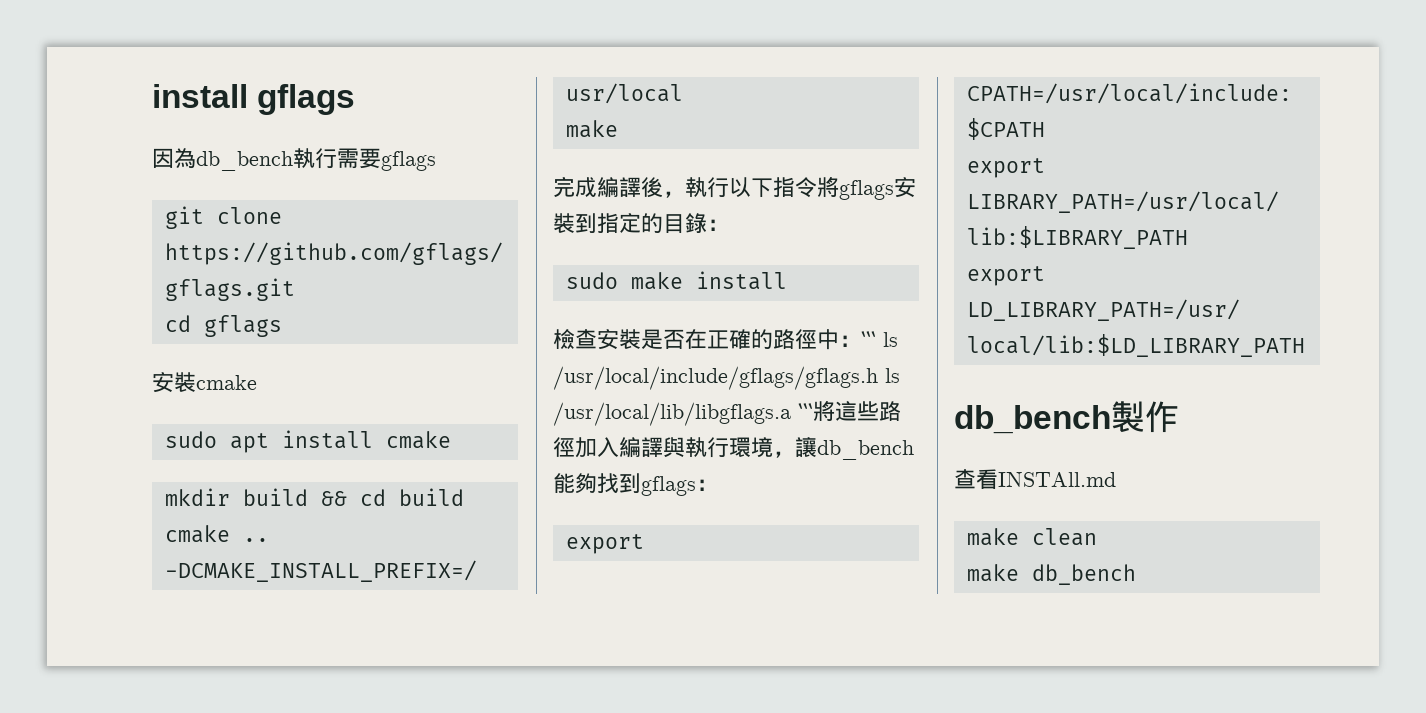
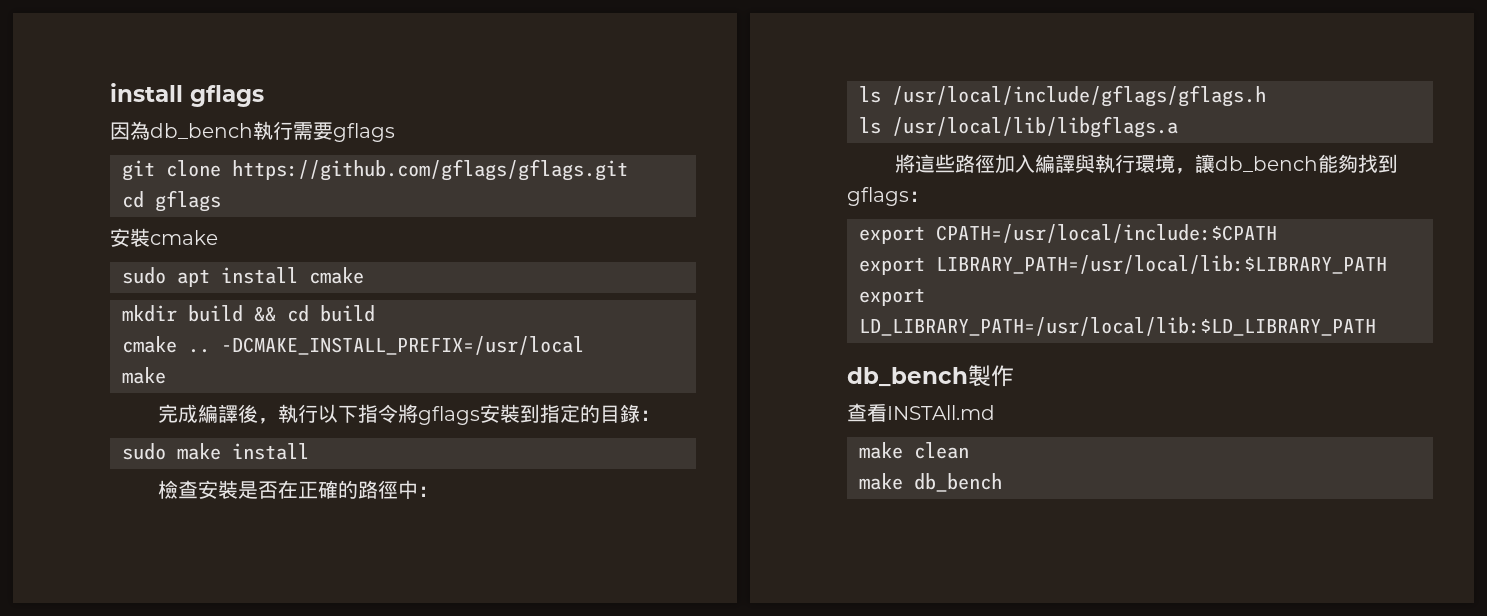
[861,331,876,347] ‵‵‵ -> (438, 491) //
(878, 378) none -> (1266, 96) //
[798,403,813,419] ‵‵‵ -> (1178, 127) //

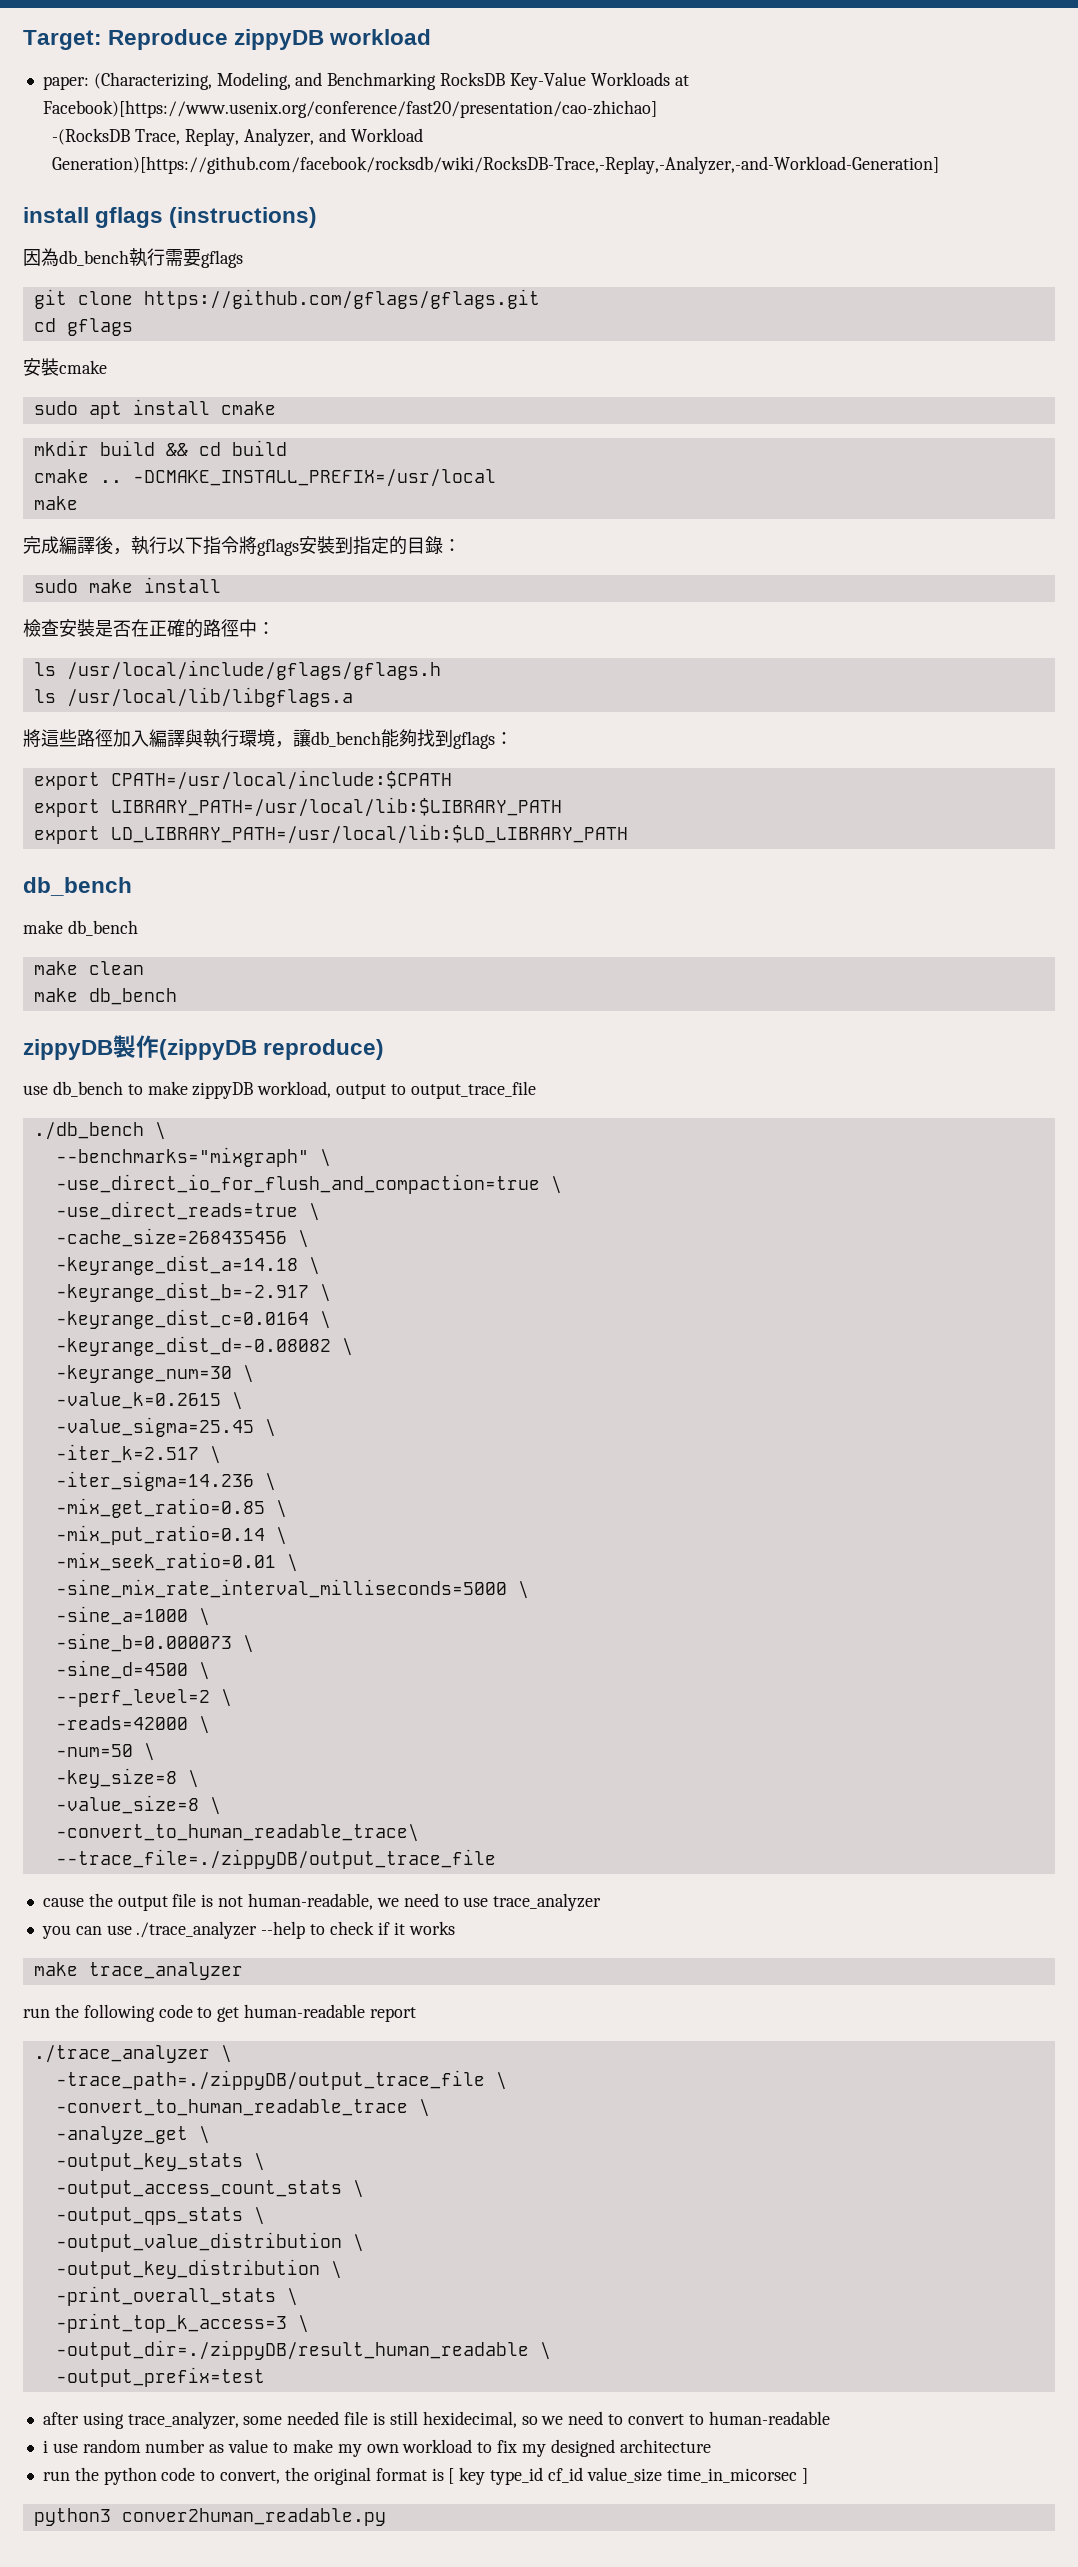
(110, 92) none -> [23,29,432,50] [42,72,689,90] [42,100,657,118] [52,128,423,146] [52,156,940,174] Target: Reproduce zippyDB workload // paper: (Characterizing, Modeling, and Benchmarking RocksDB Key-Value Workloads at Facebook)[https://www.usenix.org/conference/fast20/presentation/cao-zhichao] // -(RocksDB Trace, Replay, Analyzer, and Workload Generation)[https://github.com/facebook/rocksdb/wiki/RocksDB-Trace,-Replay,-Analyzer,-and-Workload-Generation] //
(264, 96) none -> [169,207,318,228] (instructions)
[968,365,1014,387] [847,403,995,422] 製作 // 查看INSTAll.md -> [23,920,138,936] // make db_bench
(1002, 482) none -> [23,1035,385,1060] [23,1081,536,1099] [33,1122,166,1140] [55,1147,331,1167] [55,1174,562,1194] [55,1201,320,1221] [55,1228,309,1248] [55,1255,320,1275] [55,1282,331,1302] [55,1309,331,1329] [55,1336,353,1356] [55,1365,254,1383] [55,1392,243,1410] [55,1417,276,1437] [55,1444,221,1464] [55,1471,276,1491] [55,1498,287,1518] [55,1525,287,1545] [55,1552,298,1572] [55,1579,529,1599] [55,1606,210,1626] [55,1633,254,1653] [55,1660,210,1680] [55,1689,232,1707] [55,1716,210,1734] [55,1743,155,1761] [55,1768,199,1788] [55,1795,221,1815] [55,1824,419,1842] [55,1849,496,1869] [42,1893,602,1911] [41,1921,455,1939] [33,1962,243,1980] [23,2004,417,2022] [33,2045,232,2063] [55,2070,507,2090] [55,2099,430,2117] [55,2126,210,2144] [55,2153,265,2171] [55,2180,364,2198] [55,2207,265,2225] [55,2232,364,2252] [55,2259,342,2279] [55,2286,298,2306] [55,2313,309,2333] [55,2340,551,2360] [55,2367,265,2387] [42,2411,830,2429] [42,2439,711,2457] [42,2467,808,2485] [33,2508,386,2526] // zippyDB製作(zippyDB reproduce) // use db_bench to make zippyDB workload, output to output_trace_file // ./db_bench \ // --benchmarks="mixgraph" \ // -use_direct_io_for_flush_and_compaction=true \ // -use_direct_reads=true \ // -cache_size=268435456 \ // -keyrange_dist_a=14.18 \ // -keyrange_dist_b=-2.917 \ // -keyrange_dist_c=0.0164 \ // -keyrange_dist_d=-0.08082 \ // -keyrange_num=30 \ // -value_k=0.2615 \ // -value_sigma=25.45 \ // -iter_k=2.517 \ // -iter_sigma=14.236 \ // -mix_get_ratio=0.85 \ // -mix_put_ratio=0.14 \ // -mix_seek_ratio=0.01 \ // -sine_mix_rate_interval_milliseconds=5000 \ // -sine_a=1000 \ // -sine_b=0.000073 \ // -sine_d=4500 \ // --perf_level=2 \ // -reads=42000 \ // -num=50 \ // -key_size=8 \ // -value_size=8 \ // -convert_to_human_readable_trace\ // --trace_file=./zippyDB/output_trace_file // cause the output file is not human-readable, we need to use trace_analyzer // you can use ./trace_analyzer --help to check if it works // make trace_analyzer // run the following code to get human-readable report // ./trace_analyzer \ // -trace_path=./zippyDB/output_trace_file \ // -convert_to_human_readable_trace \ // -analyze_get \ // -output_key_stats \ // -output_access_count_stats \ // -output_qps_stats \ // -output_value_distribution \ // -output_key_distribution \ // -print_overall_stats \ // -print_top_k_access=3 \ // -output_dir=./zippyDB/result_human_readable \ // -output_prefix=test // after using trace_analyzer, some needed file is still hexidecimal, so we need to convert to human-readable // i use random number as value to make my own workload to fix my designed architecture // run the python code to convert, the original format is [ key type_id cf_id value_size time_in_micorsec ] // python3 conver2human_readable.py

